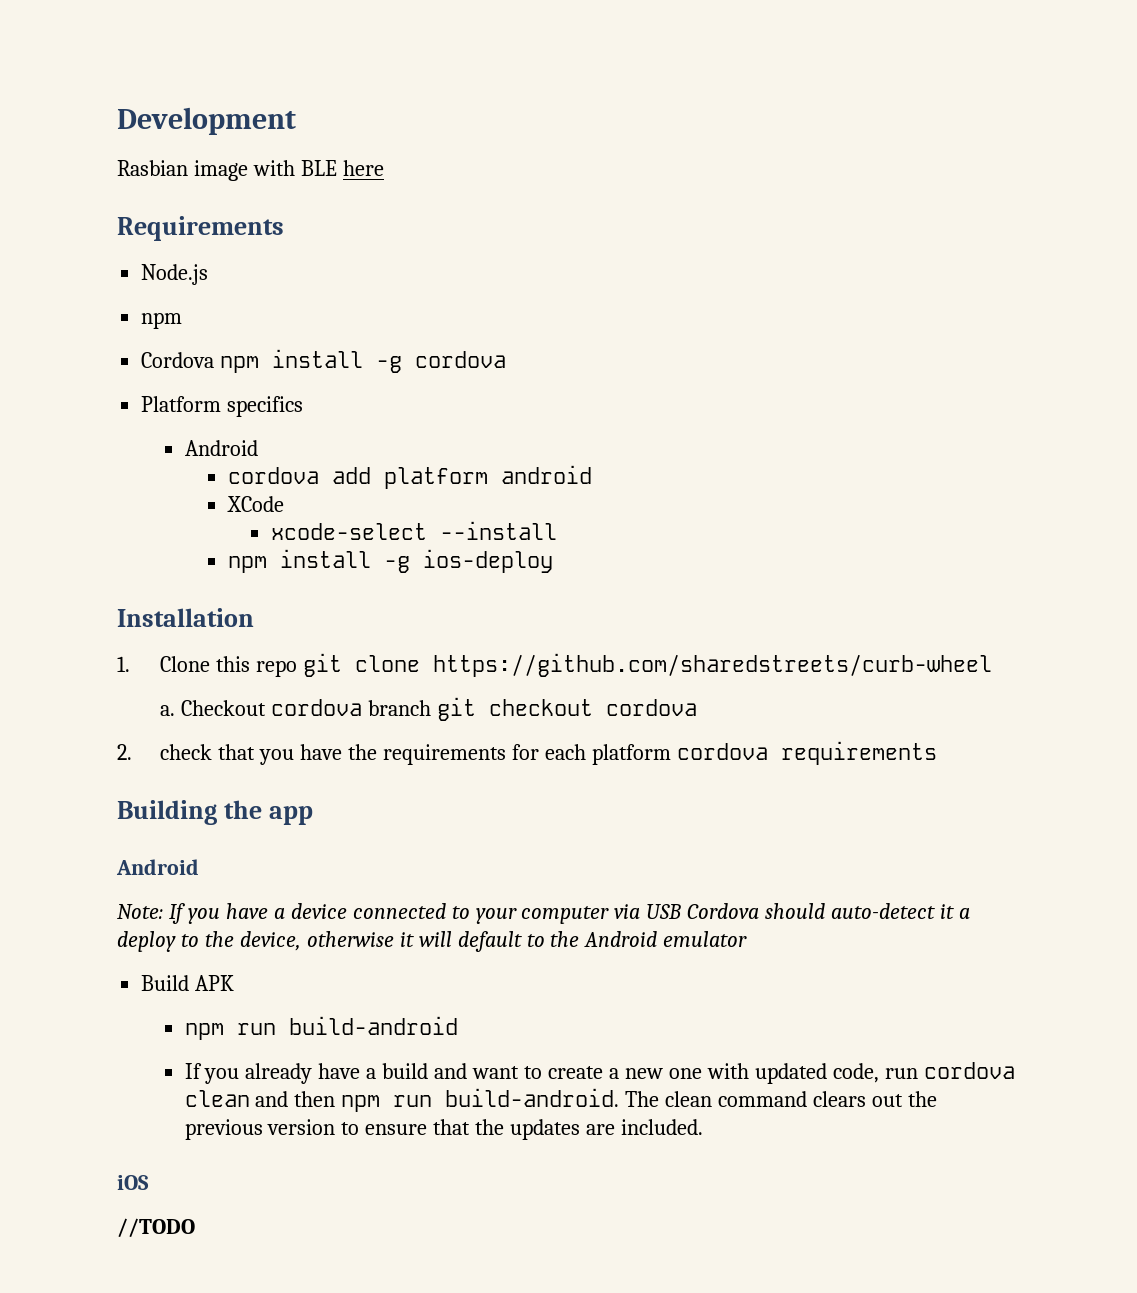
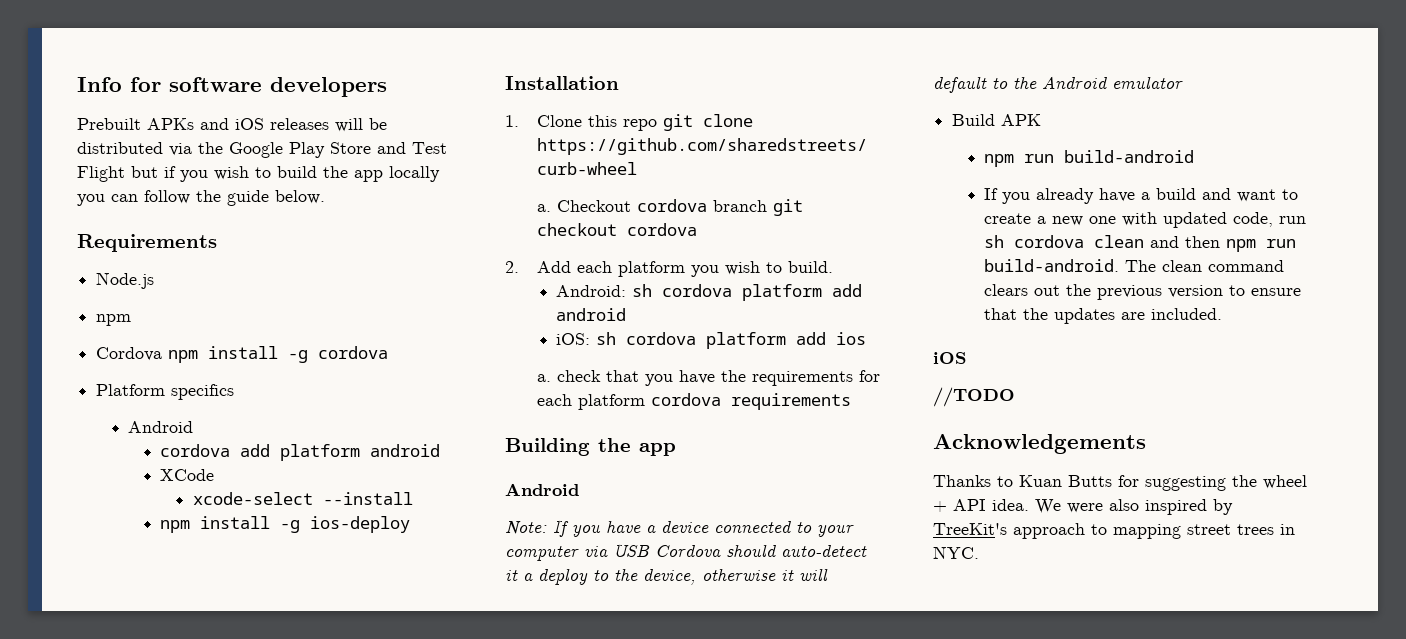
[117,107,296,135] [117,160,384,181] Development // Rasbian image with BLE here -> [77,77,387,97] [77,118,387,132] [77,142,447,158] [77,166,440,182] [77,190,325,206] Info for software developers // Prebuilt APKs and iOS releases will be distributed via the Google Play Store and Test Flight but if you wish to build the app locally you can follow the guide below.
(132, 752) none -> [537,261,834,277] [556,284,863,301] [556,308,627,321] [556,332,867,349] [537,374,552,382] Add each platform you wish to build. // Android: sh cordova platform add android // iOS: sh cordova platform add ios // a.
(918, 1073) none -> [984,235,1005,248] sh
(195, 1228) none -> [933,434,1146,454] [933,475,1307,491] [933,499,1233,515] [933,523,1295,539] [933,546,979,559] // Acknowledgements // Thanks to Kuan Butts for suggesting the wheel + API idea. We were also inspired by TreeKit's approach to mapping street trees in NYC.

